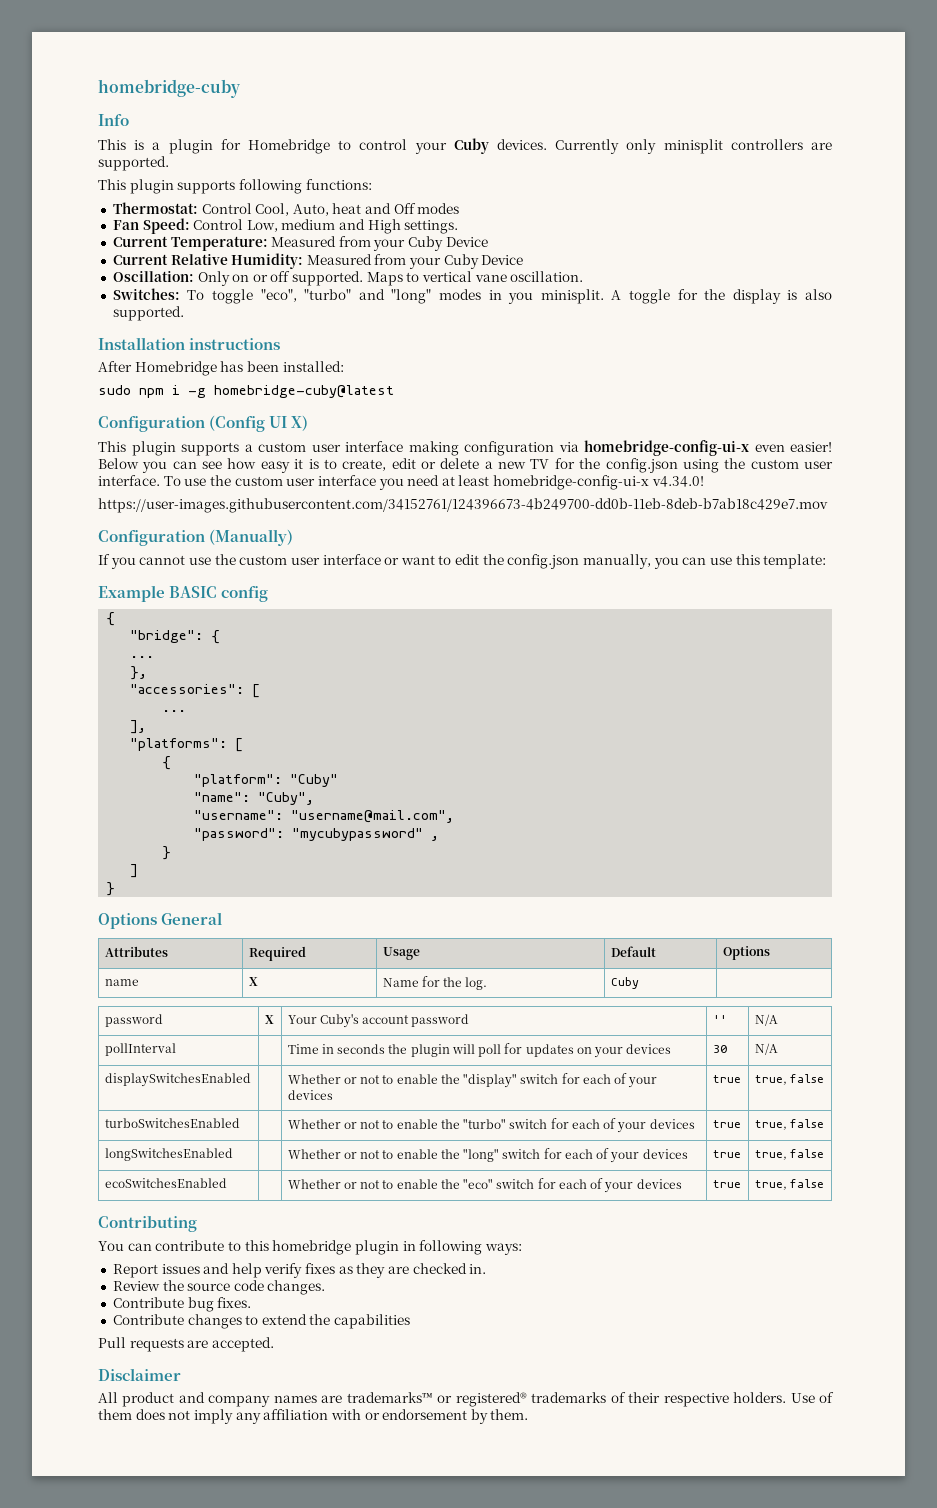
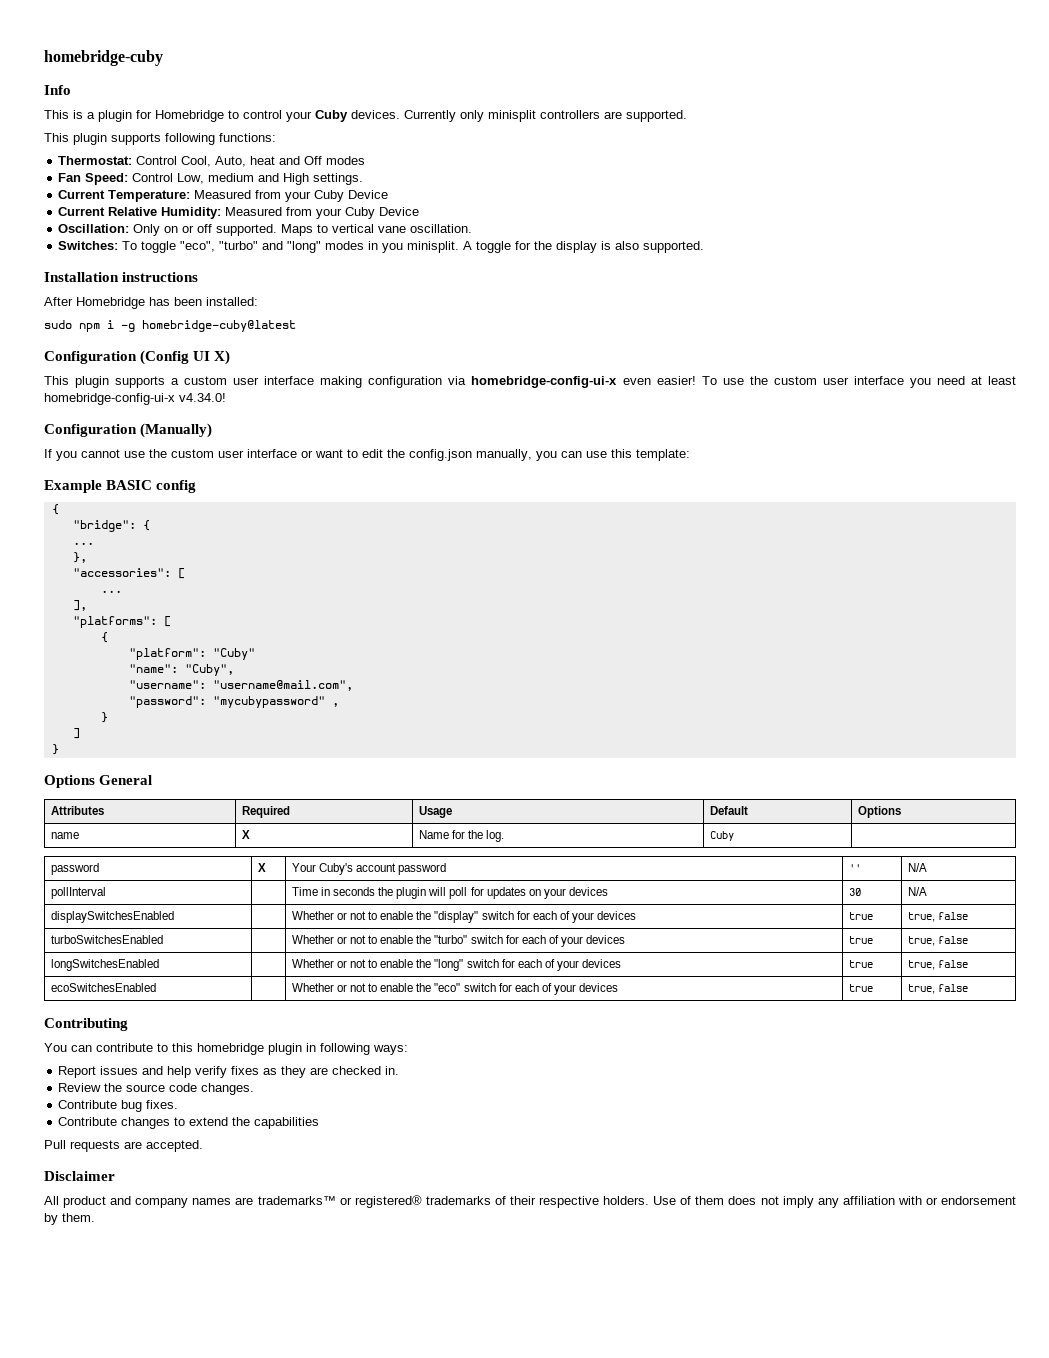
[98,458,834,473] [98,475,160,486] Below you can see how easy it is to create, edit or delete a new TV for the config.json using the custom user interface. -> (696, 380) none
[98,498,828,513] // https://user-images.githubusercontent.com/34152761/124396673-4b249700-dd0b-11eb-8deb-b7ab18c429e7.mov -> (226, 397) none

